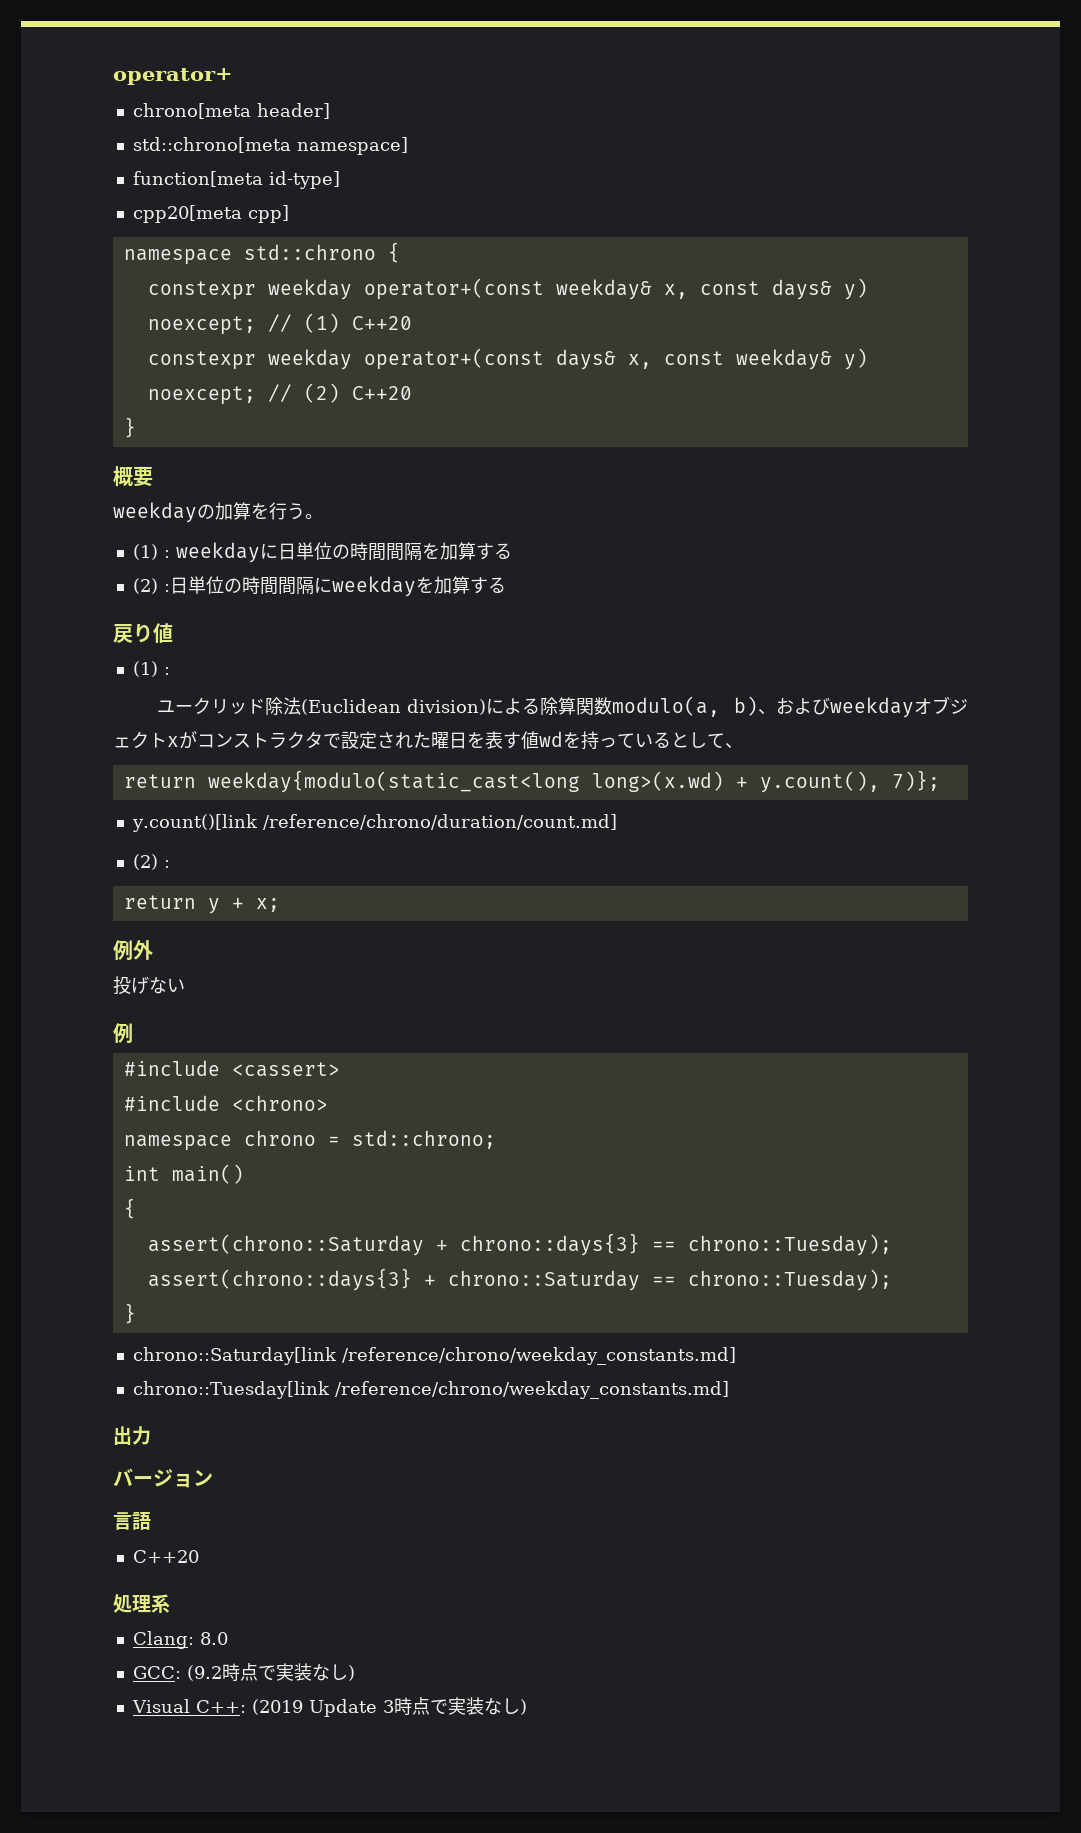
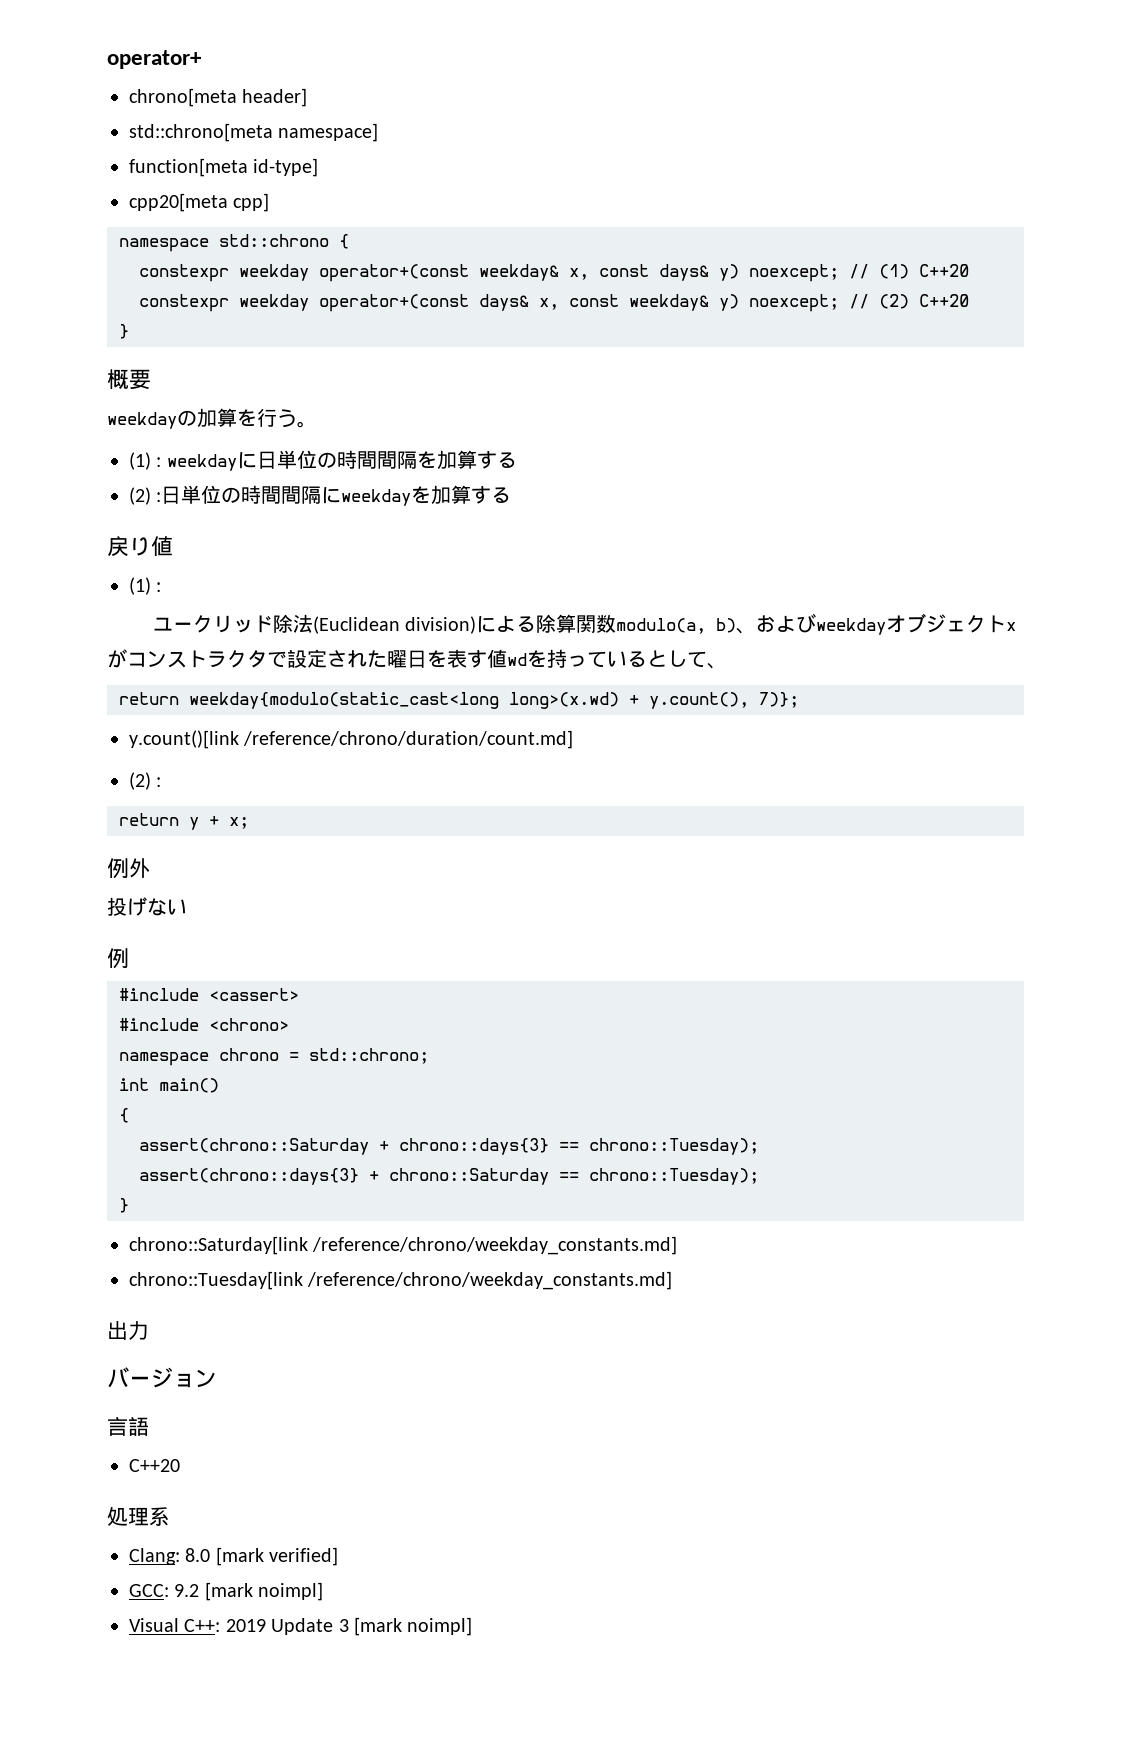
(228, 1638) none -> [215,1547,339,1566] [mark verified]
[186,1663,355,1681] (9.2時点で実装なし) -> [174,1582,324,1601] 9.2 [mark noimpl]
[251,1699,303,1715] (2019 -> [225,1619,266,1632] 2019
[393,1697,527,1715] 時点で実装なし) -> [354,1617,473,1636] [mark noimpl]

